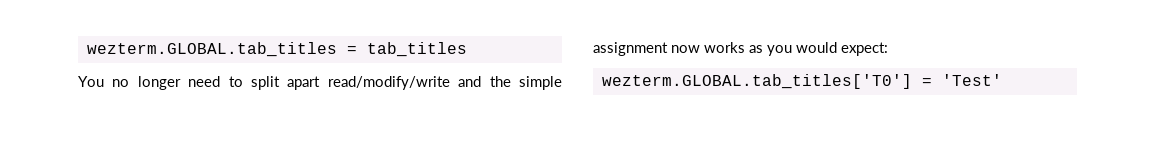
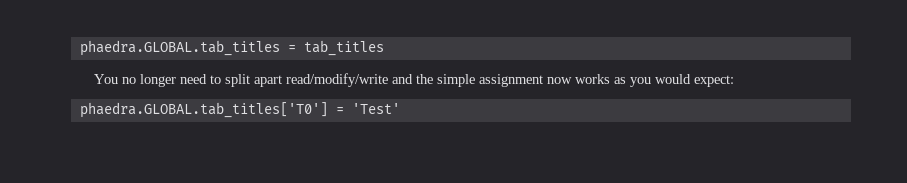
[86,42,337,57] wezterm.GLOBAL.tab_titles -> [79,40,280,56] phaedra.GLOBAL.tab_titles
[601,74,912,89] wezterm.GLOBAL.tab_titles['T0'] -> [79,102,328,118] phaedra.GLOBAL.tab_titles['T0']

